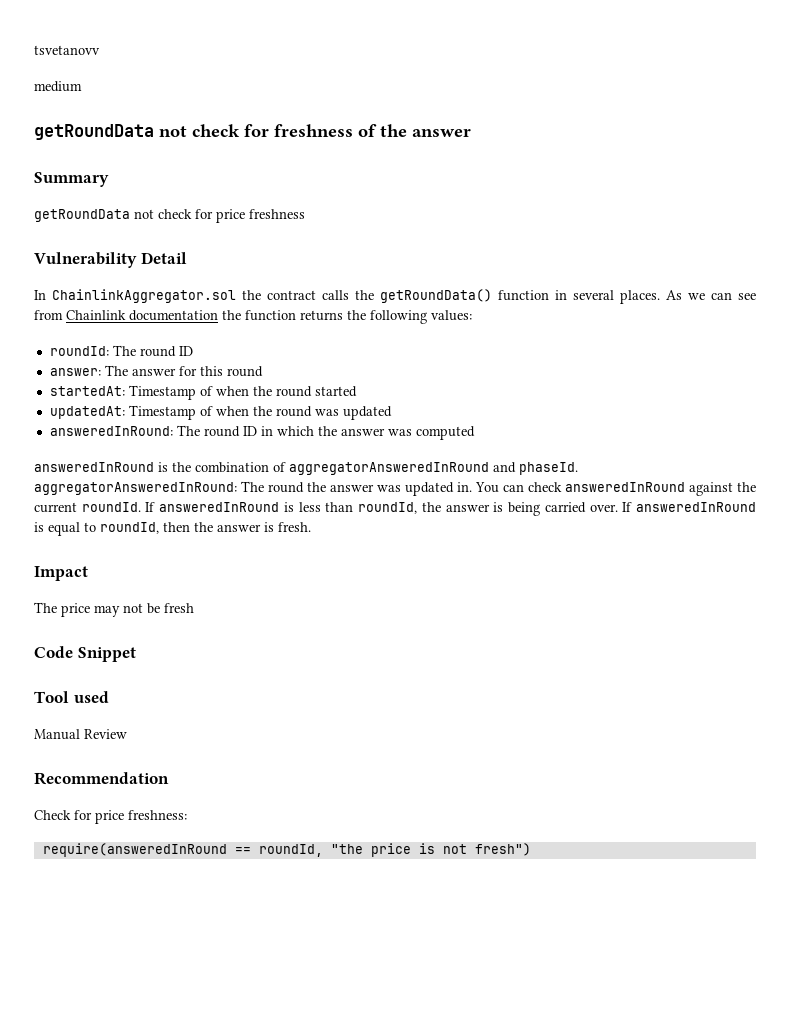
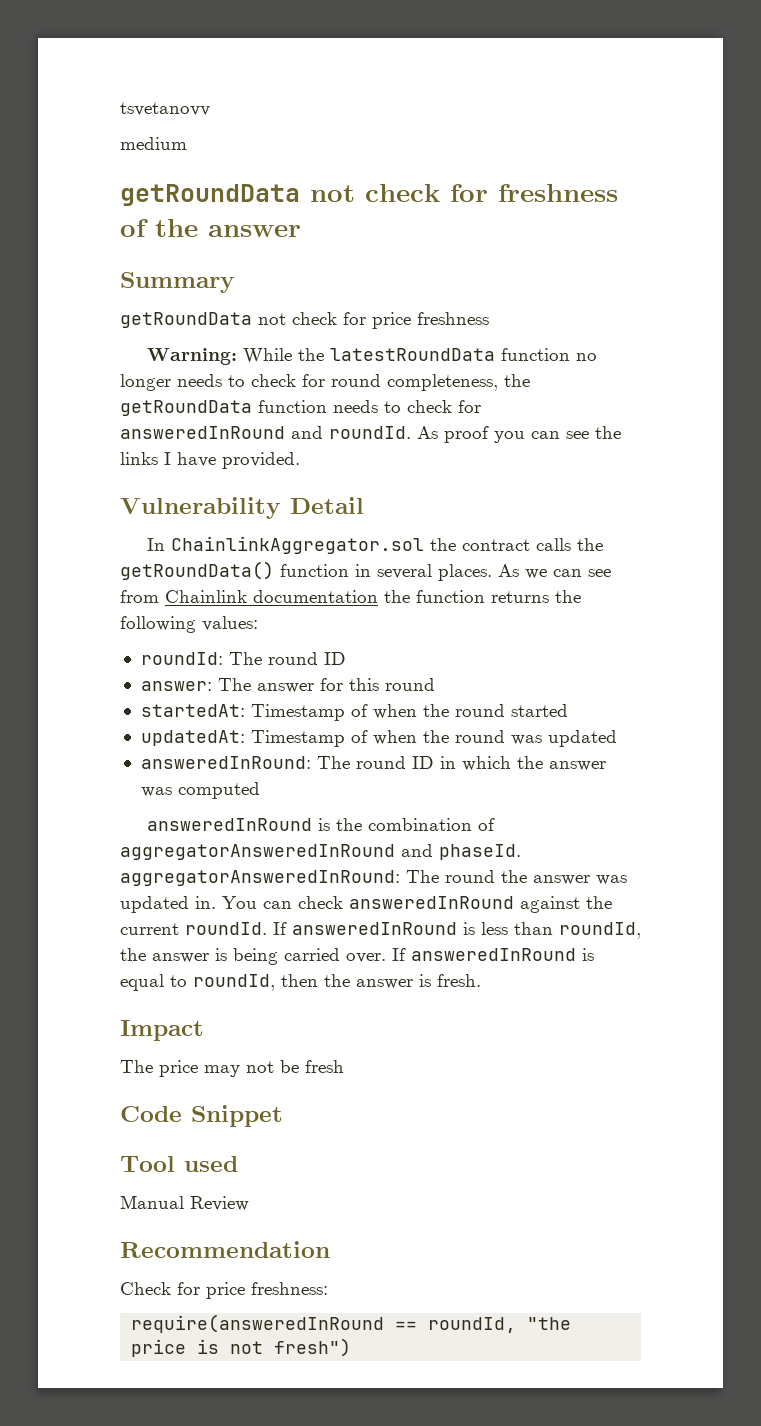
(305, 214) none -> [147,348,598,365] [120,374,530,391] [120,400,481,416] [120,426,621,443] [120,452,300,469] // Warning: While the latestRoundData function no longer needs to check for round completeness, the getRoundData function needs to check for answeredInRound and roundId. Аs proof you can see the links I have provided.

